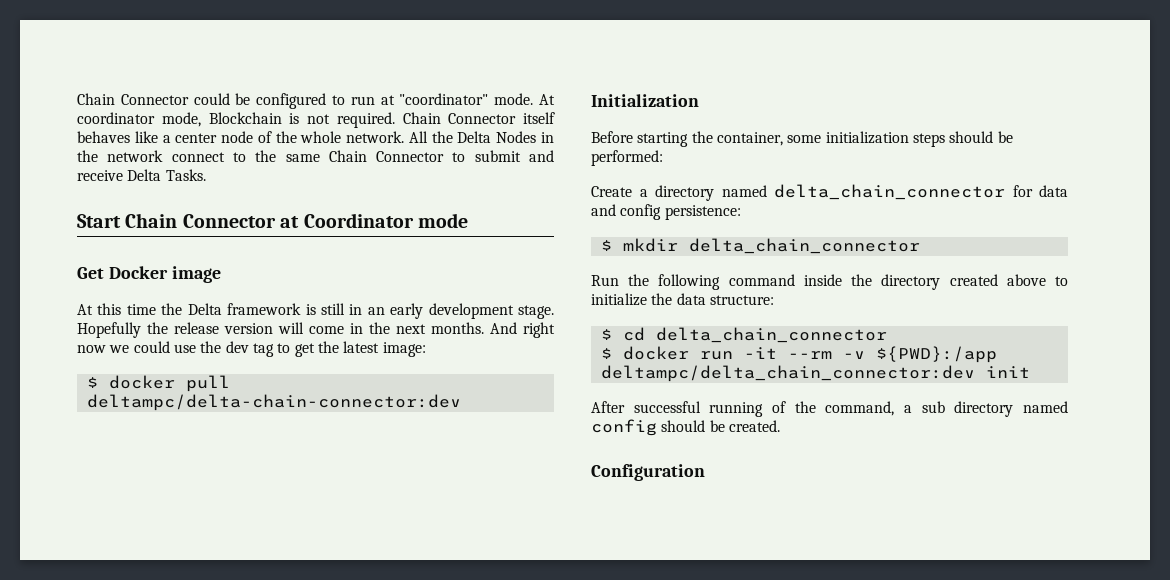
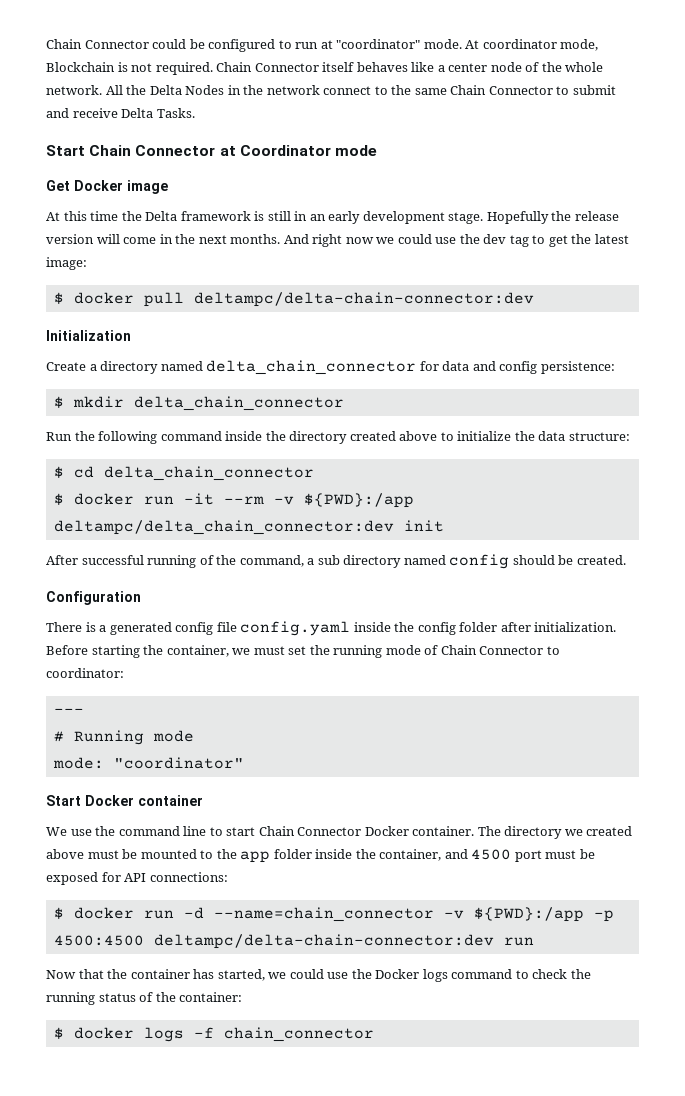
[591,131,1013,147] [591,150,663,166] // Before starting the container, some initialization steps should be performed: -> (131, 335) none
(705, 472) none -> [46,621,617,636] [46,645,560,658] [46,668,124,678] [53,708,84,714] [53,730,194,745] [52,757,244,769] [46,795,203,806] [46,826,633,839] [46,849,595,863] [46,872,228,885] [53,907,614,922] [53,934,534,949] [46,969,591,982] [46,992,243,1005] [53,1027,374,1042] // There is a generated config file config.yaml inside the config folder after initialization. Before starting the container, we must set the running mode of Chain Connector to coordinator: // --- // # Running mode // mode: "coordinator" // Start Docker container // We use the command line to start Chain Connector Docker container. The directory we created above must be mounted to the app folder inside the container, and 4500 port must be exposed for API connections: // $ docker run -d --name=chain_connector -v ${PWD}:/app -p 4500:4500 deltampc/delta-chain-connector:dev run // Now that the container has started, we could use the Docker logs command to check the running status of the container: // $ docker logs -f chain_connector

